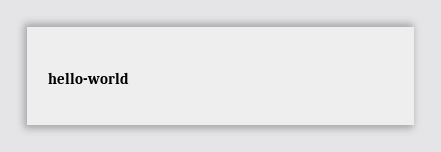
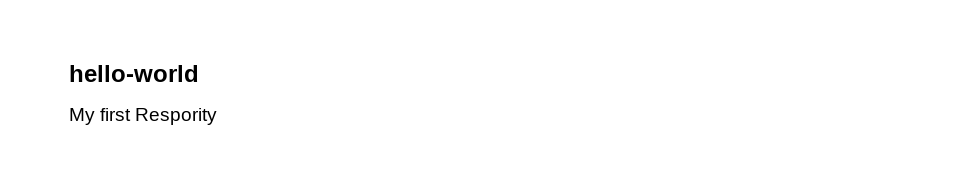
(129, 78) none -> [69,108,218,125] // My first Respority

